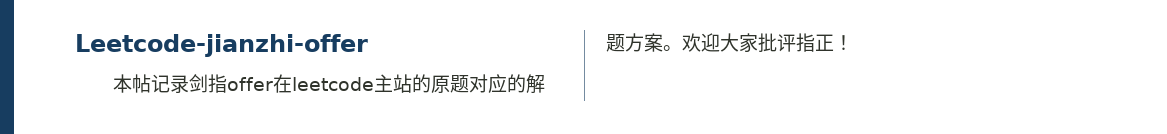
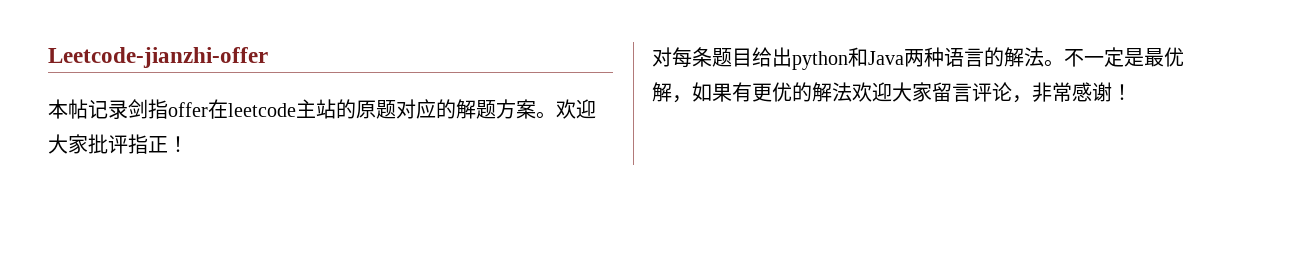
(853, 42) none -> [652,47,1184,70] [652,82,1132,103] // 对每条题目给出python和Java两种语言的解法。不一定是最优解，如果有更优的解法欢迎大家留言评论，非常感谢！

